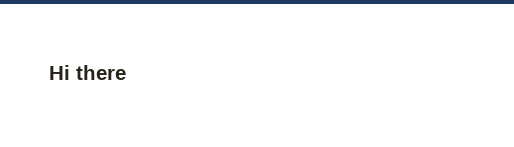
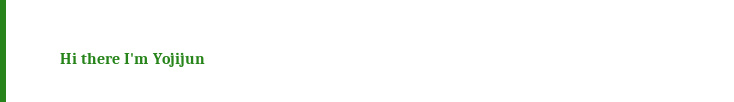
(126, 72) none -> [124,52,205,67] I'm Yojijun

